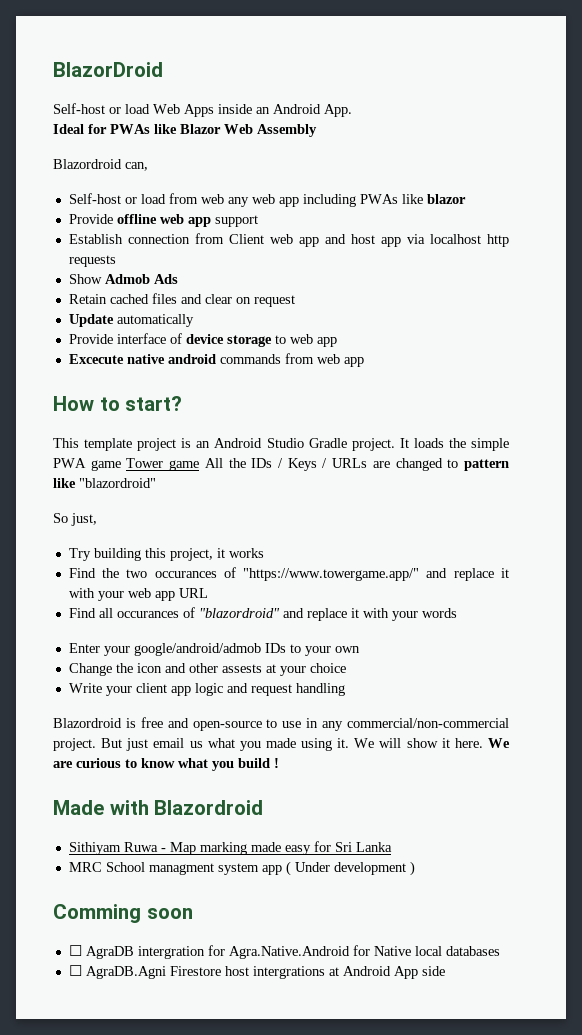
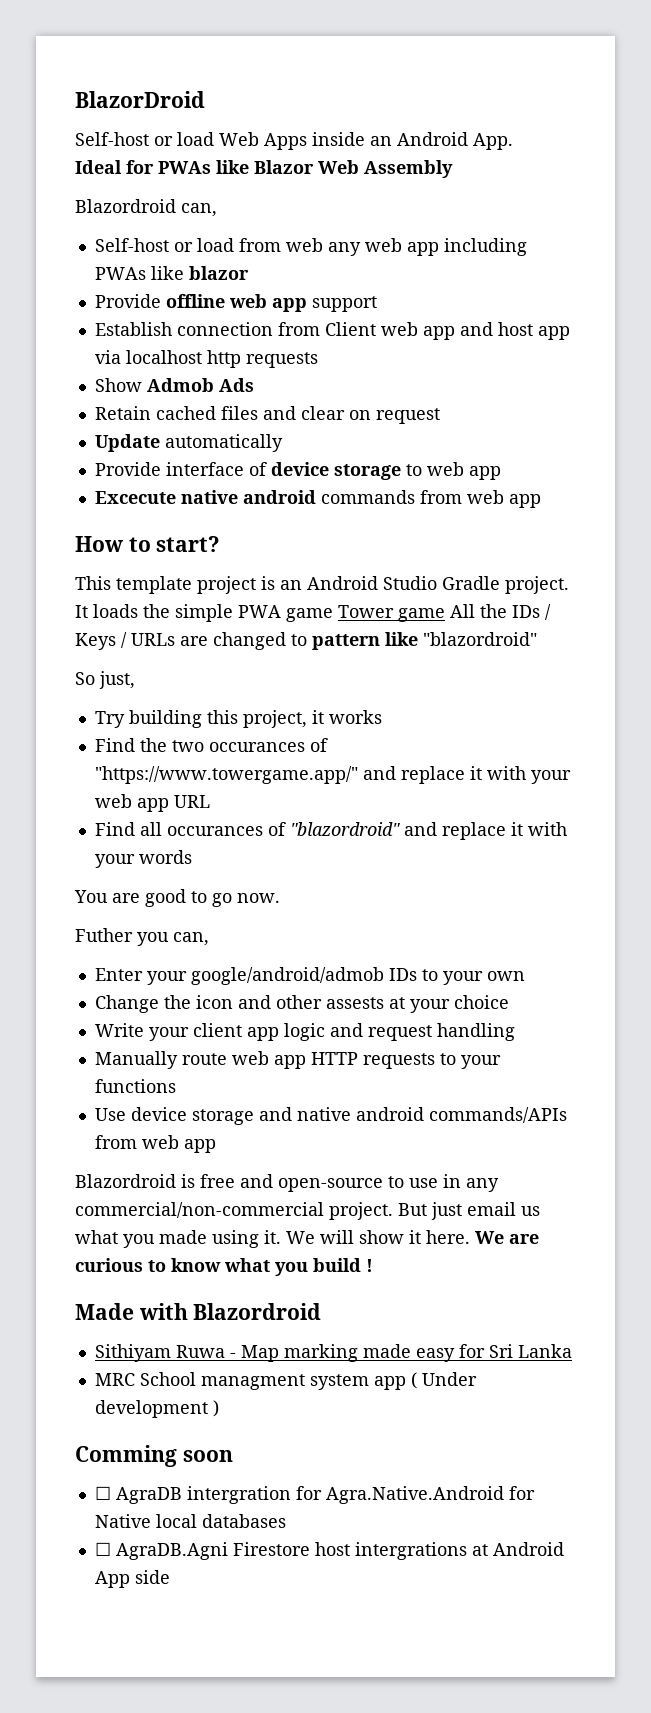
(457, 613) none -> [74,889,280,907] [75,928,209,946] // You are good to go now. // Futher you can,
(345, 689) none -> [94,1051,501,1069] [94,1079,176,1093] [94,1107,567,1125] [94,1135,216,1153] // Manually route web app HTTP requests to your functions // Use device storage and native android commands/APIs from web app

